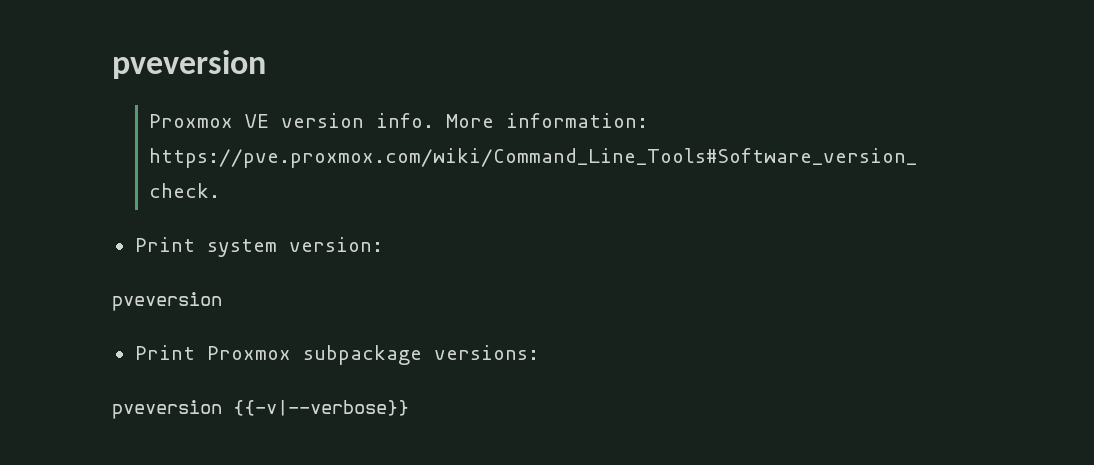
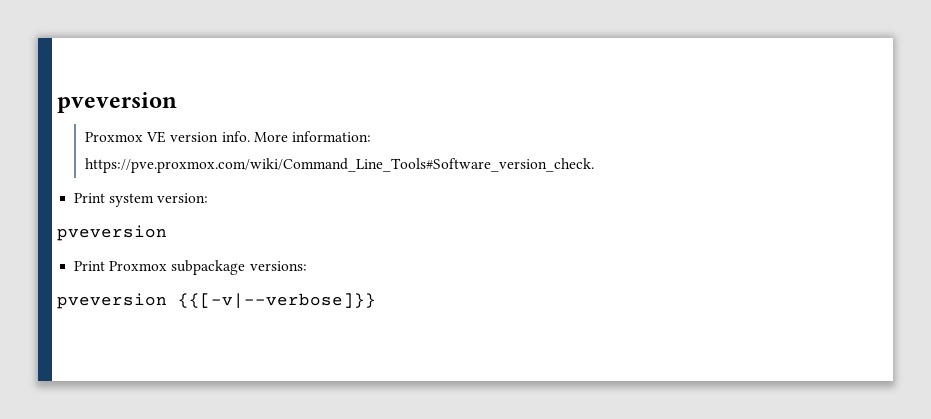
[233,400,409,416] {{-v|--verbose}} -> [178,293,376,309] {{[-v|--verbose]}}

